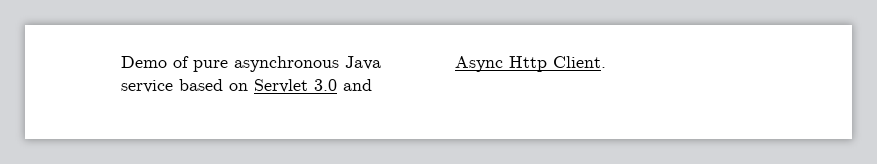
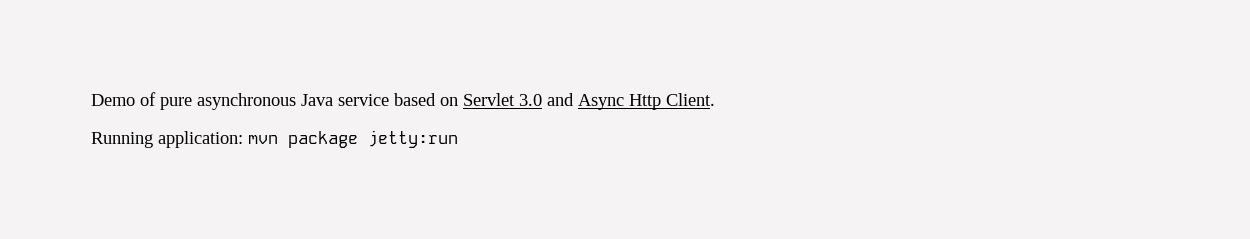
(606, 62) none -> [91,130,458,148] // Running application: mvn package jetty:run

